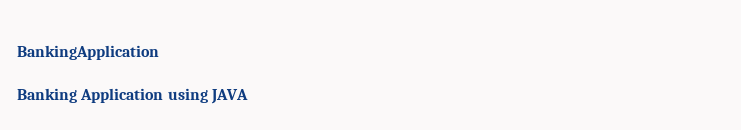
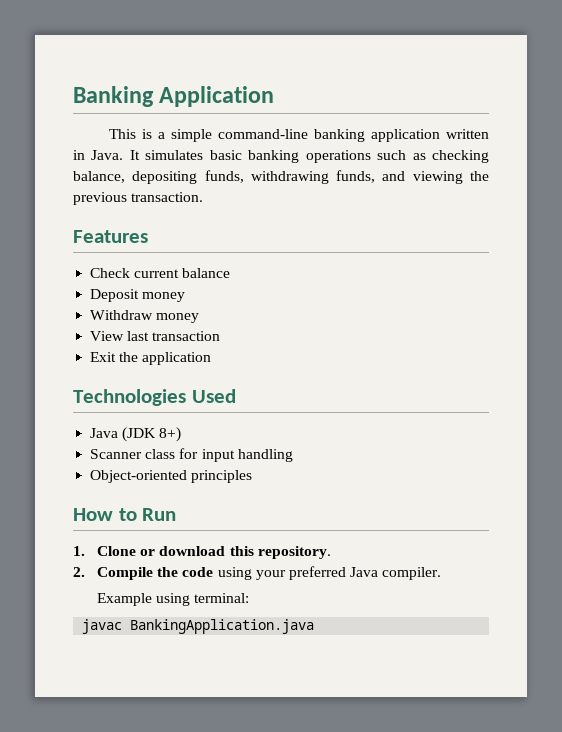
[17,45,159,60] BankingApplication // -> (73, 96) none
[167,88,248,104] using JAVA -> [108,129,489,142] [73,150,490,163] [73,170,489,184] [73,192,204,205] [73,230,148,243] [90,268,231,278] [90,289,186,302] [90,310,200,323] [90,331,221,341] [90,352,212,365] [73,389,236,406] [90,427,182,442] [90,448,293,462] [90,470,253,483] [73,508,177,521] [73,546,331,559] [73,566,442,580] [97,593,250,606] [82,619,315,634] // This is a simple command-line banking application written in Java. It simulates basic banking operations such as checking balance, depositing funds, withdrawing funds, and viewing the previous transaction. // Features // Check current balance // Deposit money // Withdraw money // View last transaction // Exit the application // Technologies Used // Java (JDK 8+) // Scanner class for input handling // Object-oriented principles // How to Run // 1. Clone or download this repository. // 2. Compile the code using your preferred Java compiler. // Example using terminal: // javac BankingApplication.java

